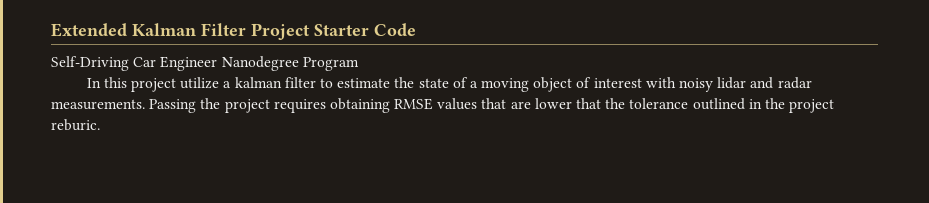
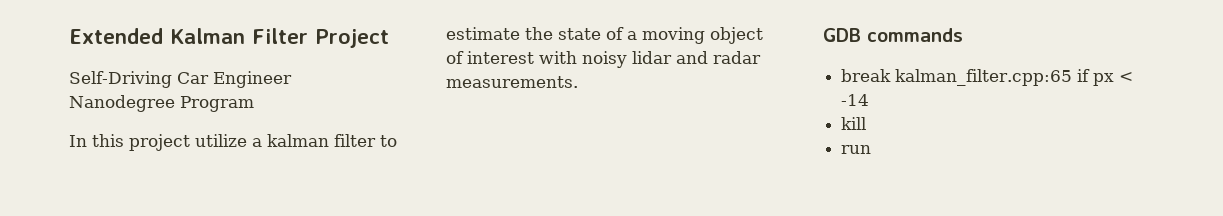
[314,23,416,36] Starter Code -> (389, 38) none
[149,98,835,113] [51,119,100,131] Passing the project requires obtaining RMSE values that are lower that the tolerance outlined in the project reburic. -> [823,28,963,42] [841,69,1134,86] [841,94,870,106] [841,117,867,130] [841,145,872,154] // GDB commands // break kalman_filter.cpp:65 if px < -14 // kill // run

